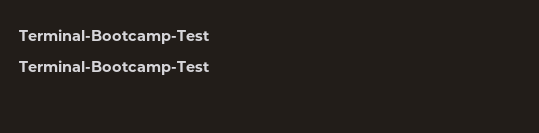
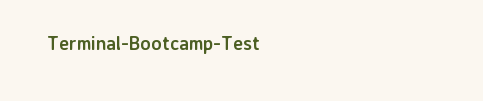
[19,29,210,44] [19,60,210,75] Terminal-Bootcamp-Test // Terminal-Bootcamp-Test -> [47,36,260,54] Terminal-Bootcamp-Test

